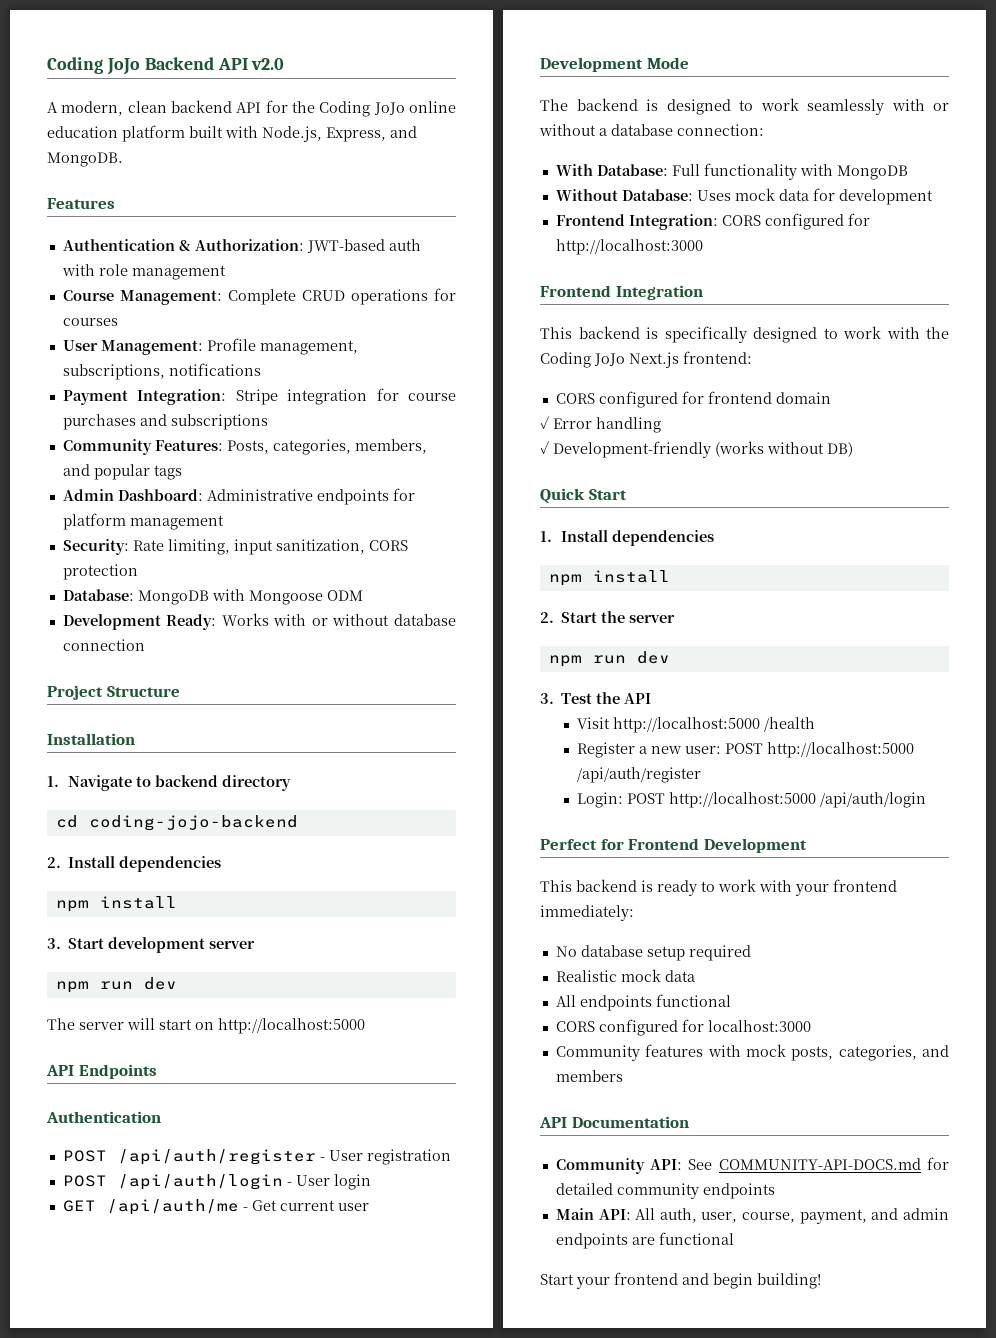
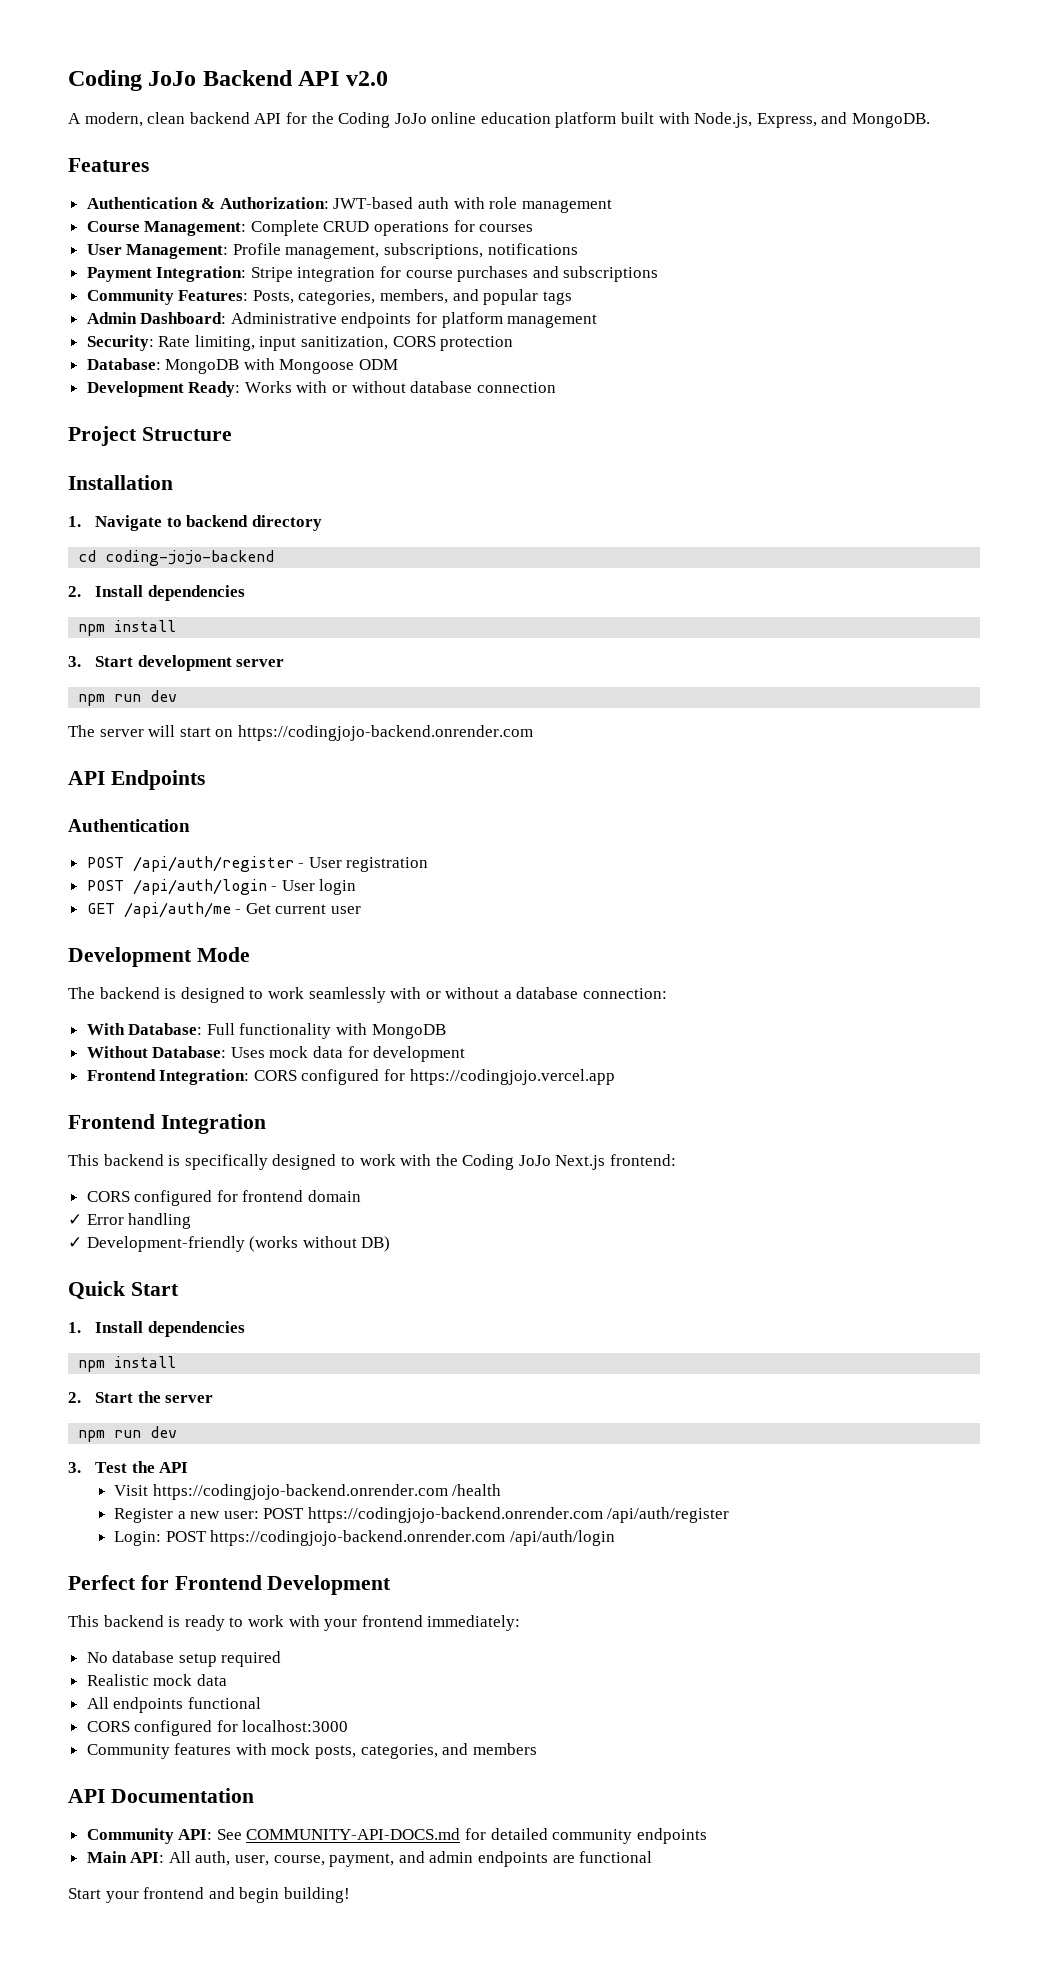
[218,1018,365,1034] http://localhost:5000 -> [237,725,533,741] https://codingjojo-backend.onrender.com
[555,239,703,255] http://localhost:3000 -> [409,1069,615,1085] https://codingjojo.vercel.app
[613,717,761,733] http://localhost:5000 -> [152,1484,448,1500] https://codingjojo-backend.onrender.com
[767,742,915,758] http://localhost:5000 -> [307,1507,603,1523] https://codingjojo-backend.onrender.com
[669,792,817,808] http://localhost:5000 -> [210,1530,506,1546] https://codingjojo-backend.onrender.com

